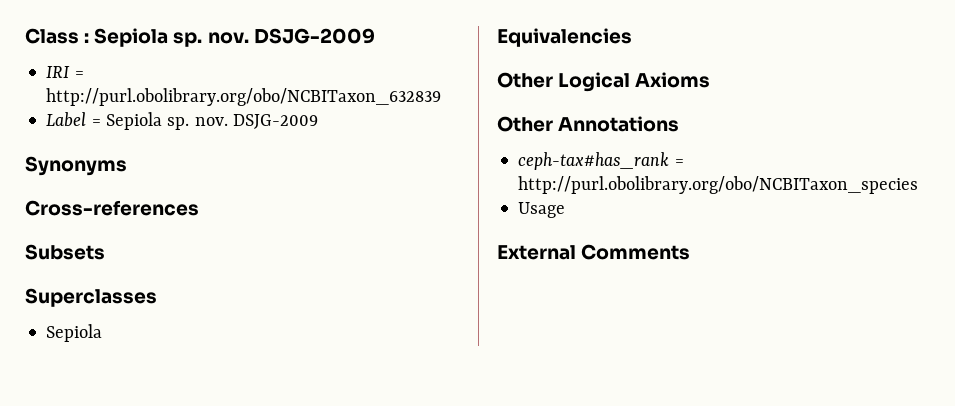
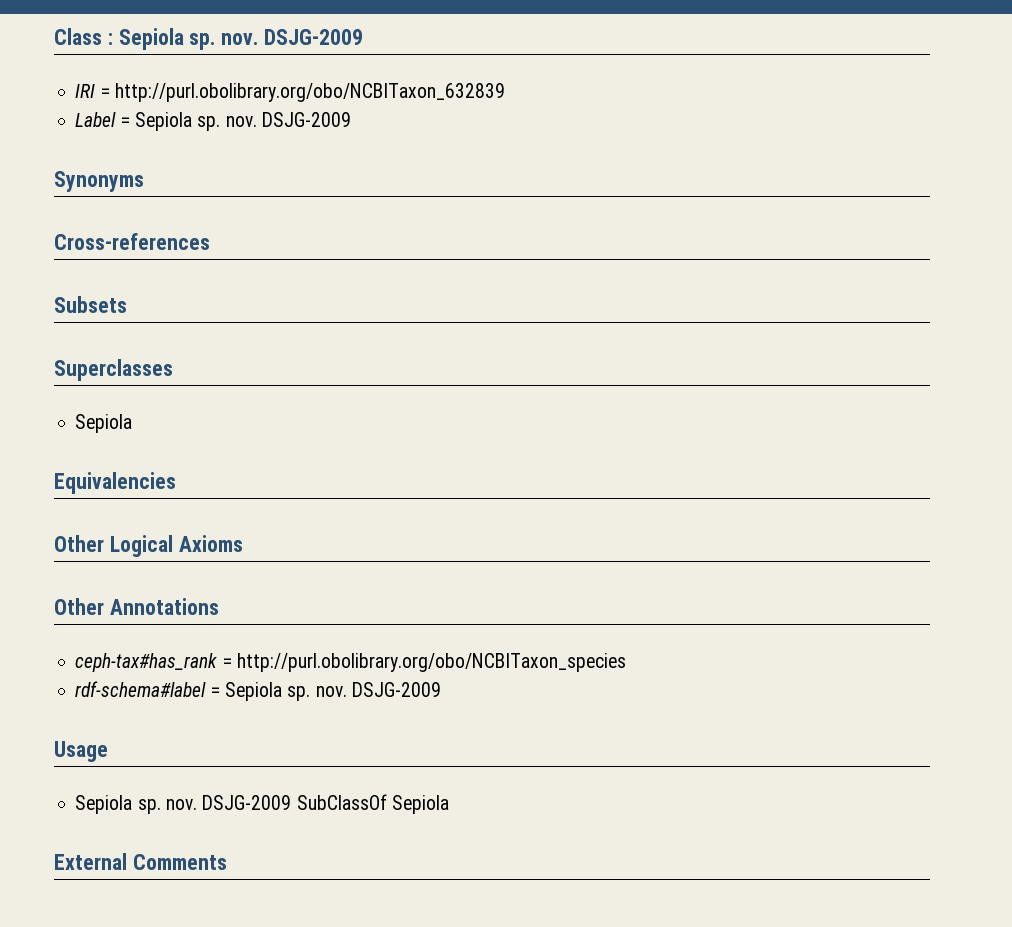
[518,202,566,218] Usage -> [75,681,441,701] [54,741,108,762] [75,794,449,814] rdf-schema#label = Sepiola sp. nov. DSJG-2009 // Usage // Sepiola sp. nov. DSJG-2009 SubClassOf Sepiola

